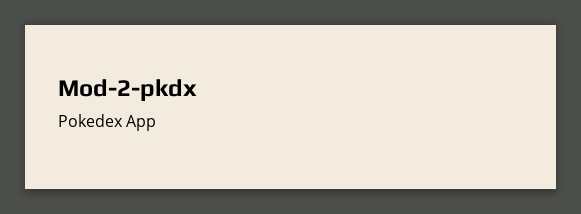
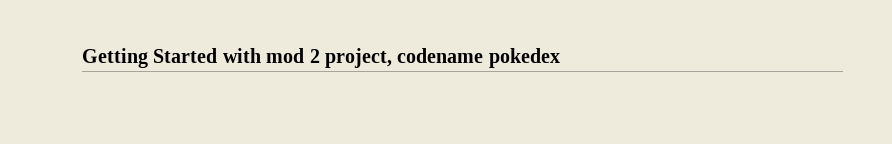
[58,79,197,101] [58,114,157,131] Mod-2-pkdx // Pokedex App -> [82,48,560,68] Getting Started with mod 2 project, codename pokedex

